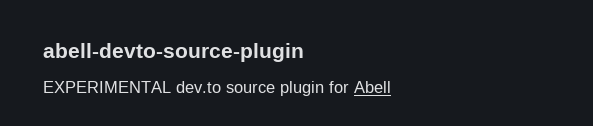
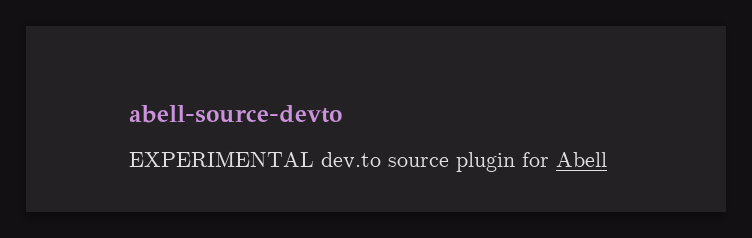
[43,43,304,62] abell-devto-source-plugin -> [129,105,342,123] abell-source-devto

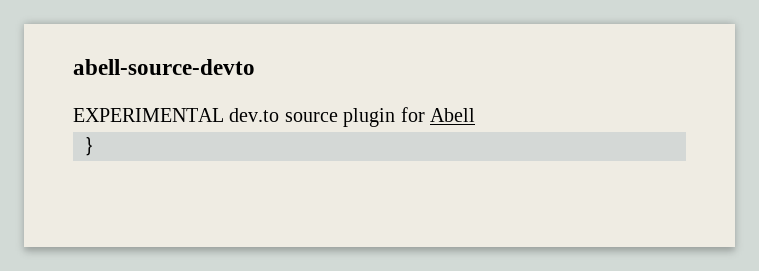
(607, 159) none -> [85,137,93,156] // }

